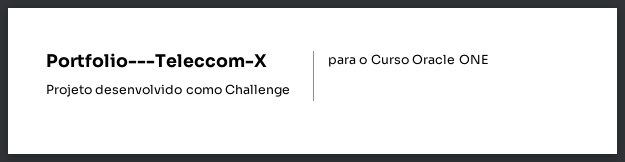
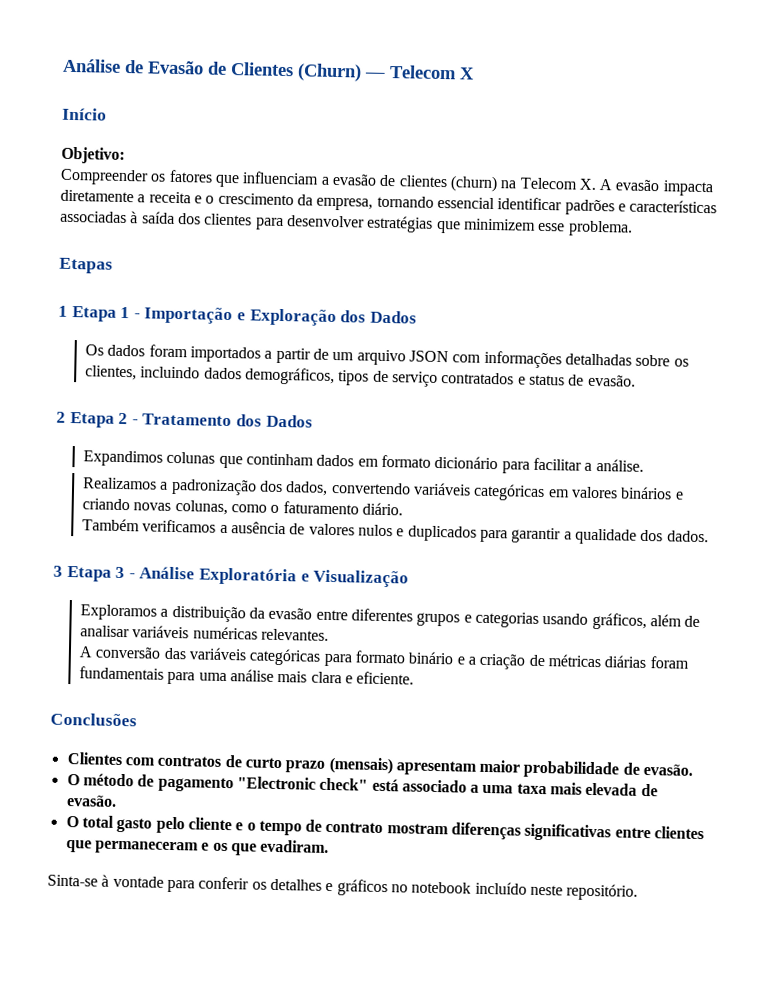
[46,53,267,68] [46,84,291,97] [328,54,489,67] Portfolio---Teleccom-X // Projeto desenvolvido como Challenge para o Curso Oracle ONE -> [62,58,475,82] [62,107,107,121] [61,146,125,164] [60,168,714,197] [60,189,718,216] [60,210,633,237] [59,257,113,274] [58,305,417,327] [85,344,689,369] [85,365,636,387] [56,411,313,428] [83,450,644,474] [83,477,684,502] [82,498,404,516] [82,518,709,545] [53,565,410,588] [80,604,701,630] [80,625,330,641] [79,646,689,670] [79,666,415,685] [50,712,137,727] [66,751,694,779] [66,773,658,797] [65,794,117,807] [65,815,705,842] [65,839,330,856] [47,874,639,901] Análise de Evasão de Clientes (Churn) — Telecom X // Início // Objetivo: // Compreender os fatores que influenciam a evasão de clientes (churn) na Telecom X. A evasão impacta diretamente a receita e o crescimento da empresa, tornando essencial identificar padrões e características associadas à saída dos clientes para desenvolver estratégias que minimizem esse problema. // Etapas // 1 Etapa 1 - Importação e Exploração dos Dados // Os dados foram importados a partir de um arquivo JSON com informações detalhadas sobre os clientes, incluindo dados demográficos, tipos de serviço contratados e status de evasão. // 2 Etapa 2 - Tratamento dos Dados // Expandimos colunas que continham dados em formato dicionário para facilitar a análise. // Realizamos a padronização dos dados, convertendo variáveis categóricas em valores binários e criando novas colunas, como o faturamento diário. // Também verificamos a ausência de valores nulos e duplicados para garantir a qualidade dos dados. // 3 Etapa 3 - Análise Exploratória e Visualização // Exploramos a distribuição da evasão entre diferentes grupos e categorias usando gráficos, além de analisar variáveis numéricas relevantes. // A conversão das variáveis categóricas para formato binário e a criação de métricas diárias foram fundamentais para uma análise mais clara e eficiente. // Conclusões // Clientes com contratos de curto prazo (mensais) apresentam maior probabilidade de evasão. // O método de pagamento "Electronic check" está associado a uma taxa mais elevada de evasão. // O total gasto pelo cliente e o tempo de contrato mostram diferenças significativas entre clientes que permaneceram e os que evadiram. // Sinta-se à vontade para conferir os detalhes e gráficos no notebook incluído neste repositório.

